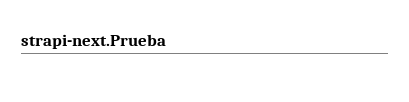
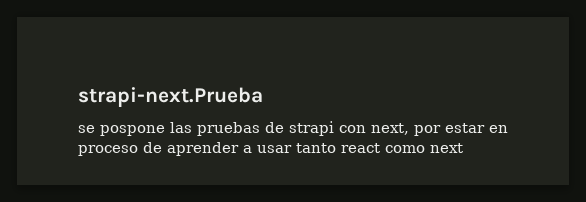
(166, 41) none -> [78,121,508,136] [78,142,463,156] // se pospone las pruebas de strapi con next, por estar en proceso de aprender a usar tanto react como next

